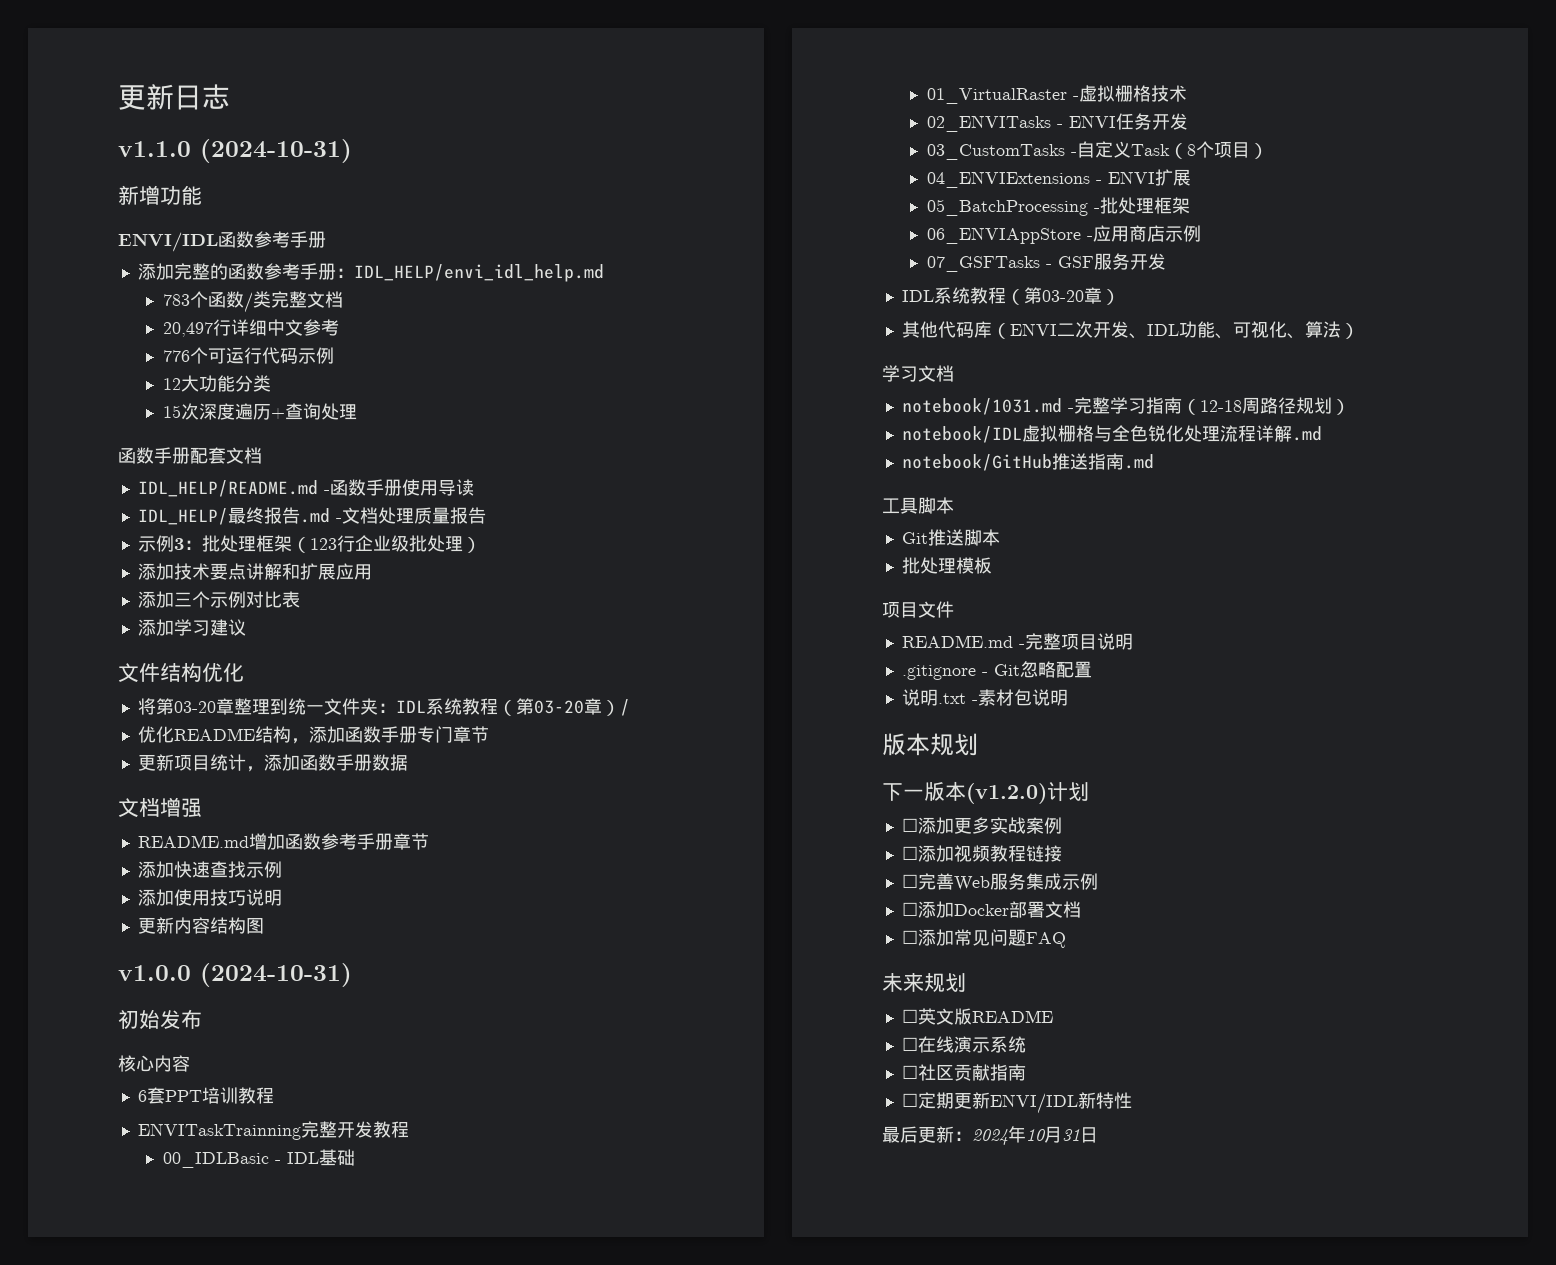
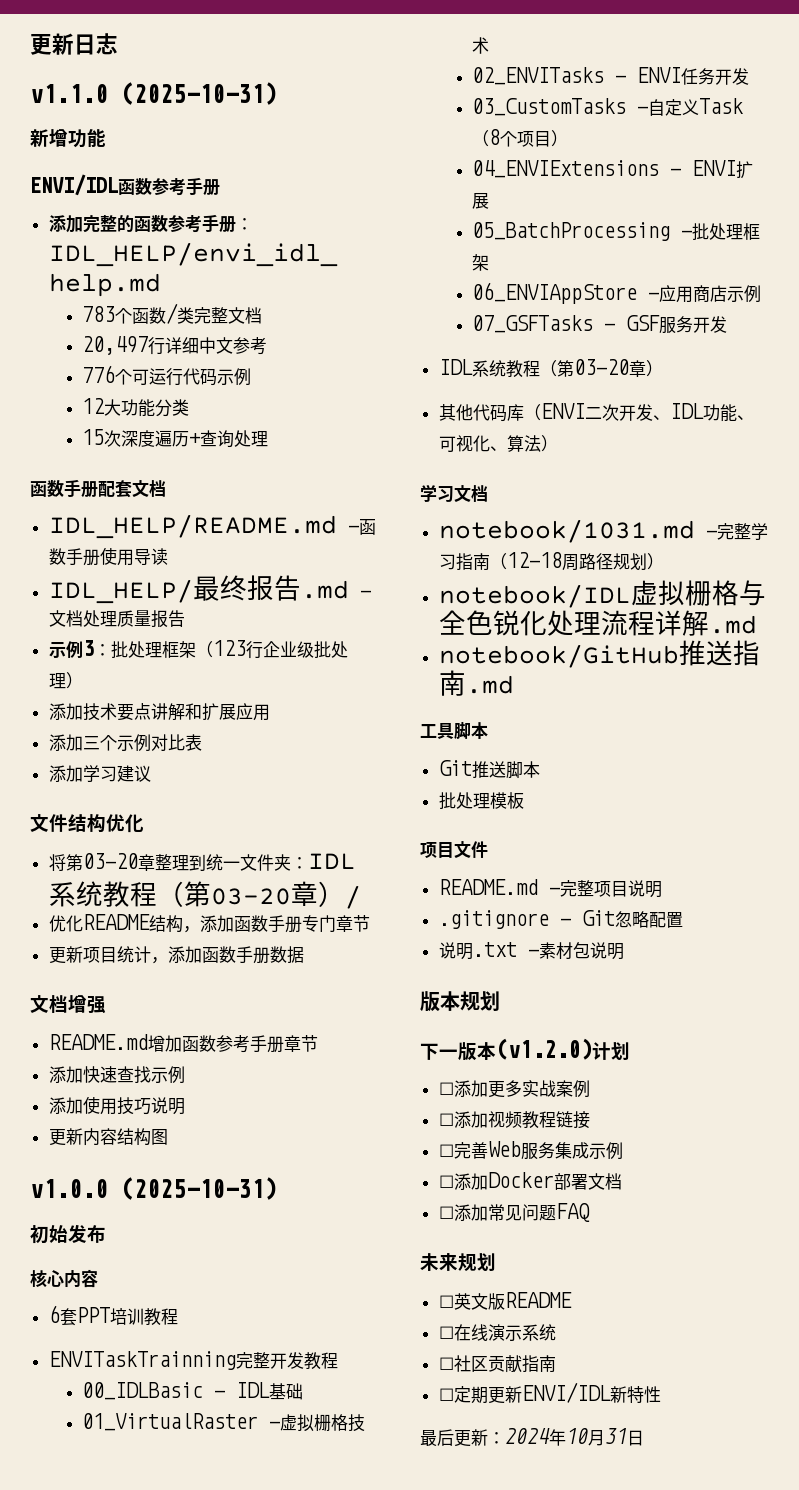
[200,139,352,163] (2024-10-31) -> [121,82,277,105] (2025-10-31)
[200,963,352,987] (2024-10-31) -> [121,1177,277,1200] (2025-10-31)

